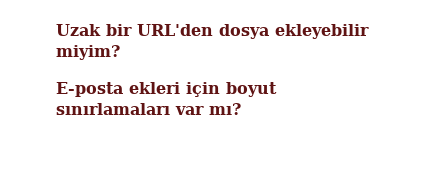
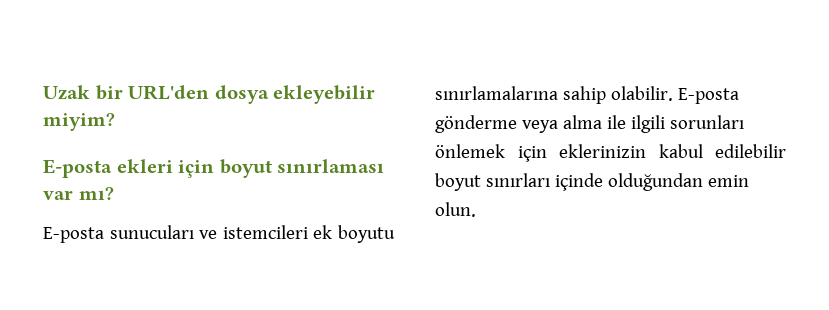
[56,103,170,115] sınırlamaları -> [277,159,385,173] sınırlaması
(241, 109) none -> [43,225,395,243] [435,86,739,104] [435,115,744,133] [435,144,786,162] [435,173,749,191] [435,202,476,217] // E-posta sunucuları ve istemcileri ek boyutu sınırlamalarına sahip olabilir. E-posta gönderme veya alma ile ilgili sorunları önlemek için eklerinizin kabul edilebilir boyut sınırları içinde olduğundan emin olun.

